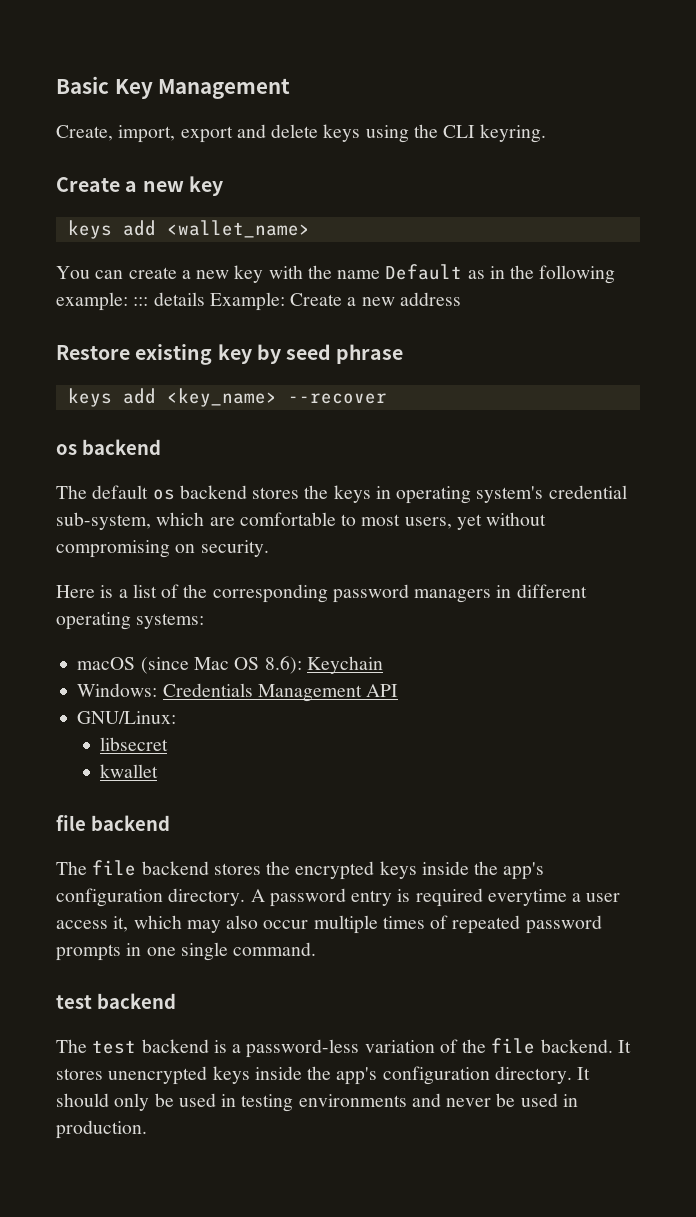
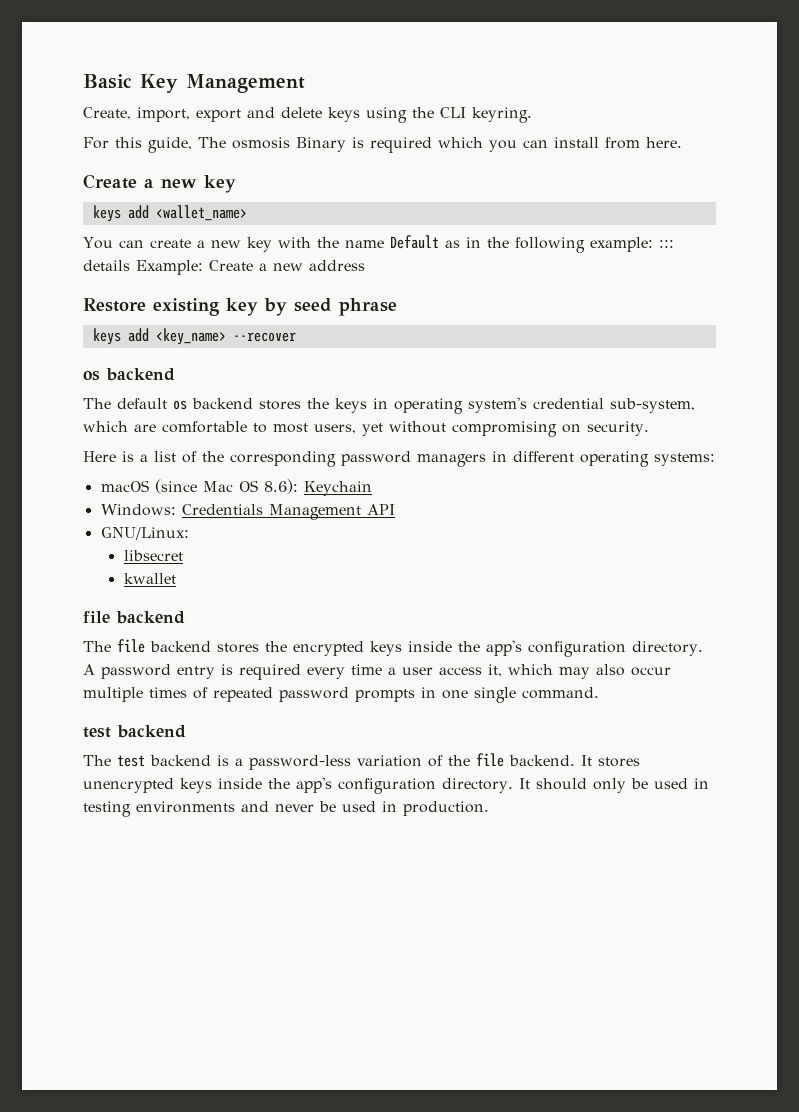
(547, 133) none -> [83,137,682,153] // For this guide, The osmosis Binary is required which you can install from here.
[487,889,567,906] everytime -> [307,664,382,679] every time

